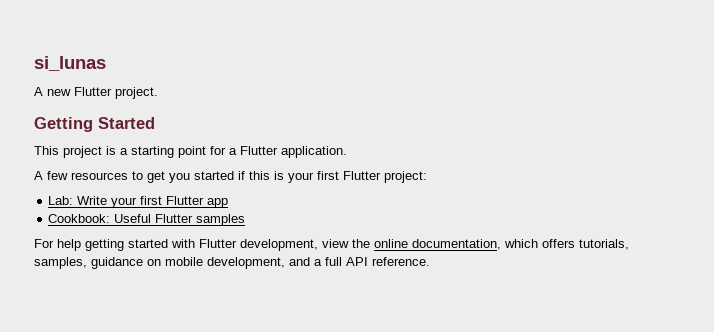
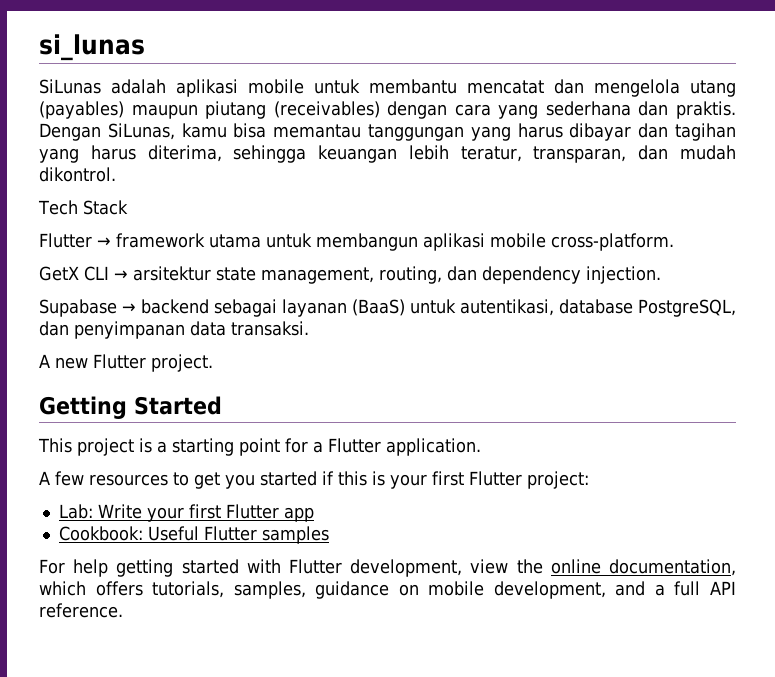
(106, 63) none -> [39,79,736,97] [39,101,736,119] [39,123,736,141] [39,145,736,163] [39,167,116,182] [38,200,128,215] [39,233,674,251] [39,266,661,284] [39,299,736,317] [39,321,309,339] // SiLunas adalah aplikasi mobile untuk membantu mencatat dan mengelola utang (payables) maupun piutang (receivables) dengan cara yang sederhana dan praktis. Dengan SiLunas, kamu bisa memantau tanggungan yang harus dibayar dan tagihan yang harus diterima, sehingga keuangan lebih teratur, transparan, dan mudah dikontrol. // Tech Stack // Flutter → framework utama untuk membangun aplikasi mobile cross-platform. // GetX CLI → arsitektur state management, routing, dan dependency injection. // Supabase → backend sebagai layanan (BaaS) untuk autentikasi, database PostgreSQL, dan penyimpanan data transaksi.

